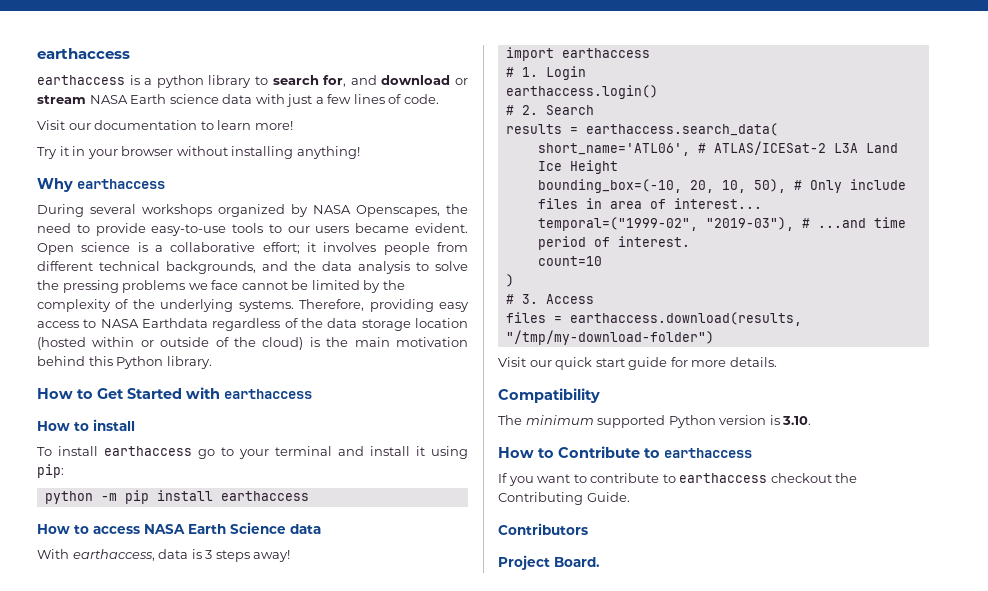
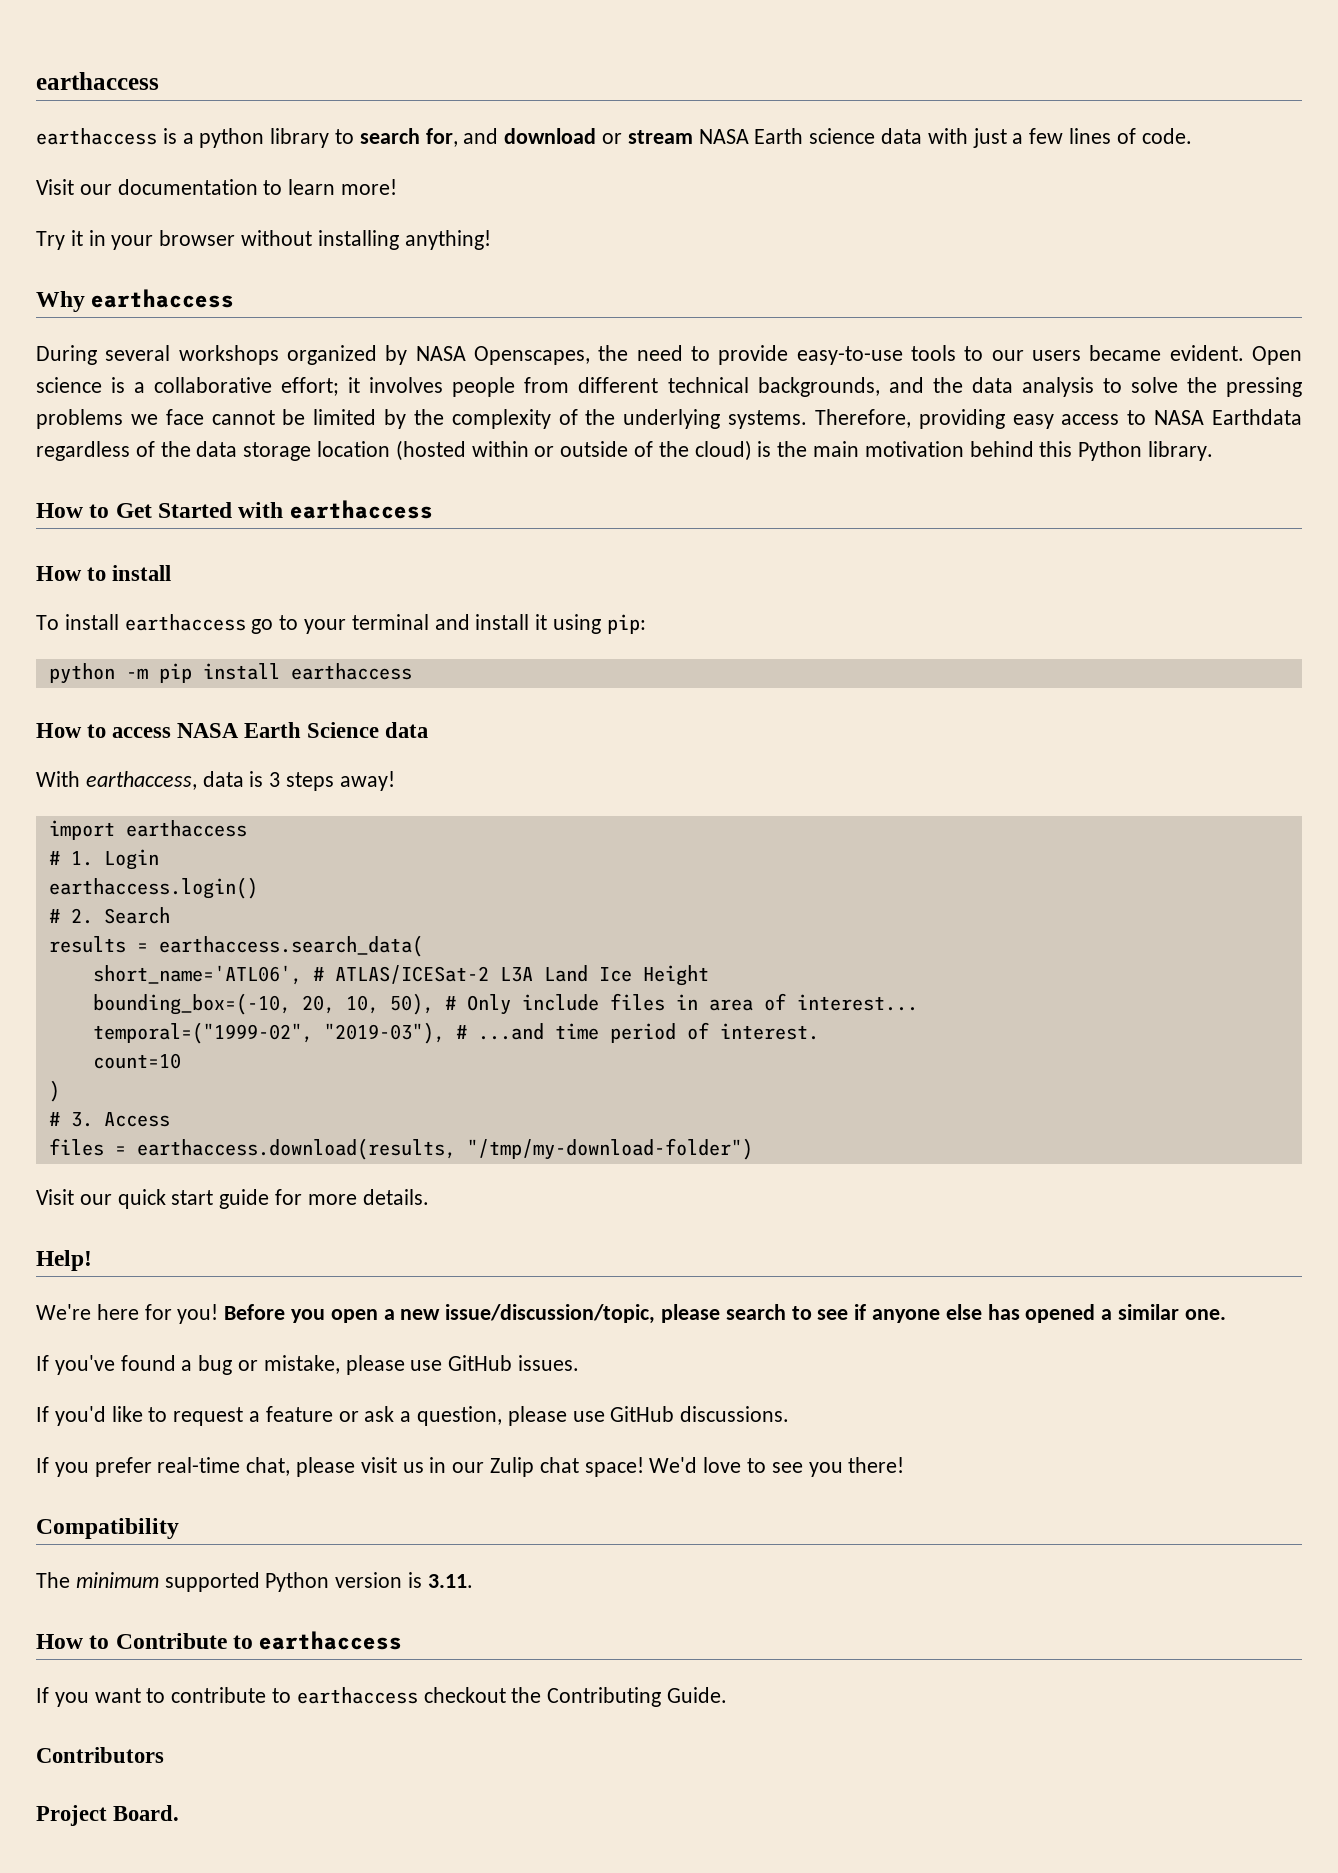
(777, 362) none -> [36,1250,92,1271] [36,1304,1226,1324] [36,1355,580,1375] [36,1406,790,1426] [36,1457,905,1477] // Help! // We're here for you! Before you open a new issue/discussion/topic, please search to see if anyone else has opened a similar one. // If you've found a bug or mistake, please use GitHub issues. // If you'd like to request a feature or ask a question, please use GitHub discussions. // If you prefer real-time chat, please visit us in our Zulip chat space! We'd love to see you there!
[782,416,812,425] 3.10. -> [427,1574,473,1588] 3.11.

